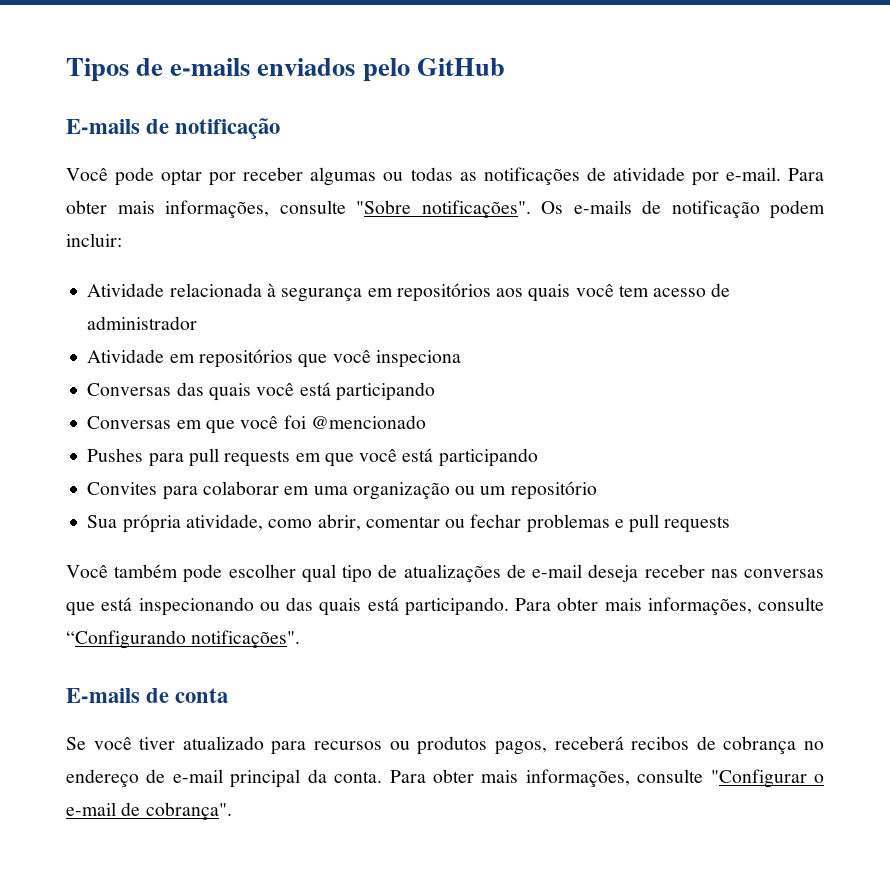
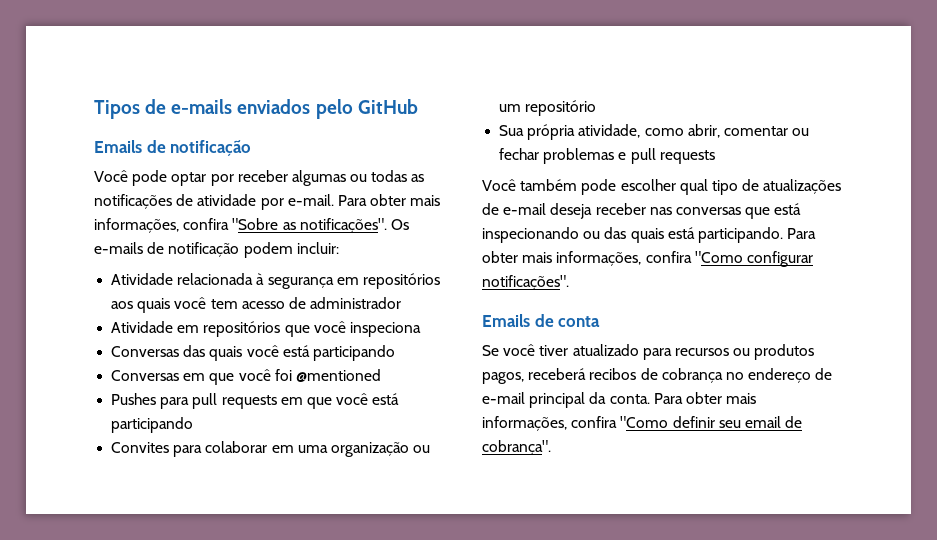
[66,119,140,134] E-mails -> [94,140,142,153] Emails
[279,200,411,214] consulte "Sobre -> [183,218,296,230] confira "Sobre as
[310,415,426,429] @mencionado -> [295,369,381,382] @mentioned
[758,597,824,611] [66,630,186,649] consulte “Configurando -> [645,251,813,267] confira "Como configurar
[66,688,140,703] E-mails -> [482,314,530,327] Emails
[637,769,824,788] [66,802,116,816] consulte "Configurar o e-mail -> [571,416,781,428] confira "Como definir seu email

